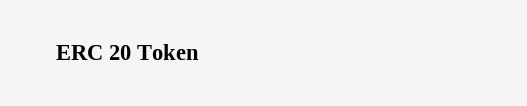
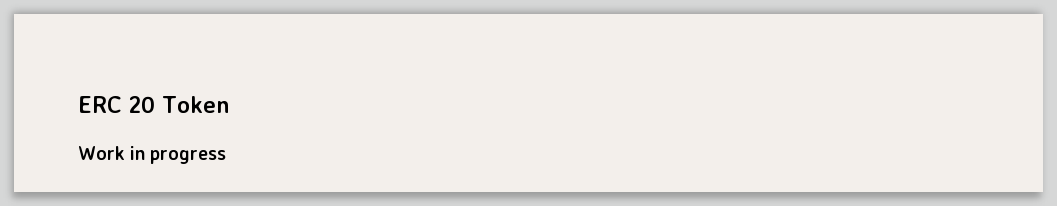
(200, 52) none -> [78,146,227,164] // Work in progress

